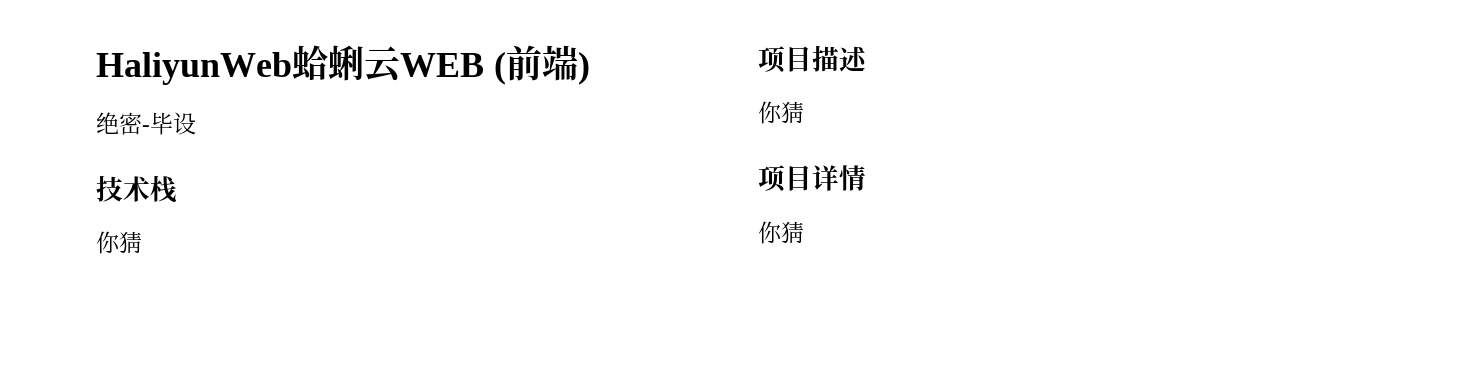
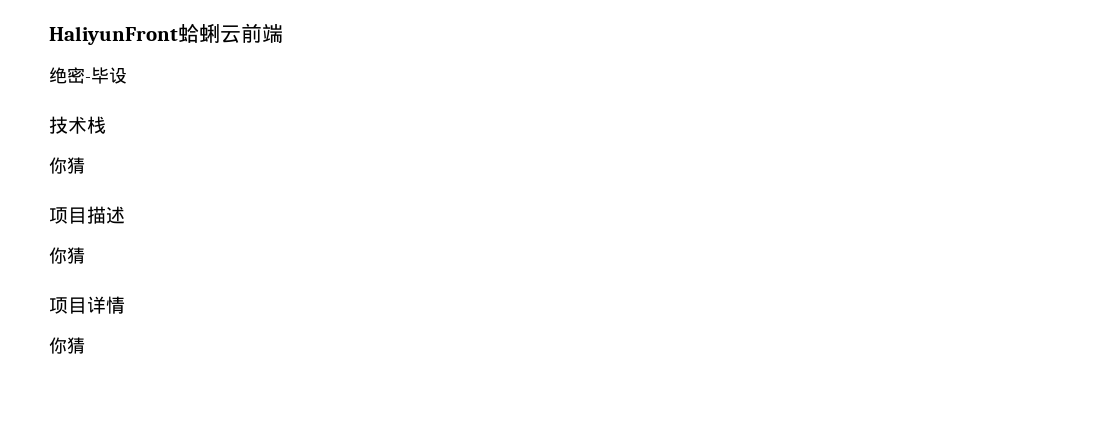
[96,45,506,85] HaliyunWeb蛤蜊云WEB ( -> [49,23,241,45] HaliyunFront蛤蜊云
[577,52,590,85] ) -> (283, 33) none

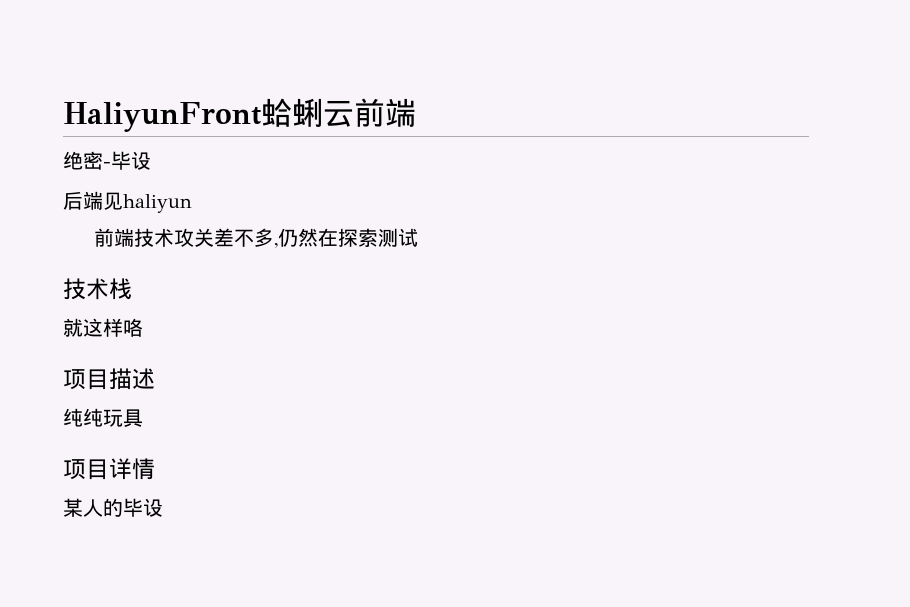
(127, 75) none -> [63,191,192,213] [93,228,418,248] // 后端见haliyun // 前端技术攻关差不多,仍然在探索测试
[49,157,85,174] 你猜 -> [63,318,143,337] 就这样咯
[49,247,85,264] 你猜 -> [63,408,143,427] 纯纯玩具
[49,337,85,354] 你猜 -> [63,498,163,517] 某人的毕设

